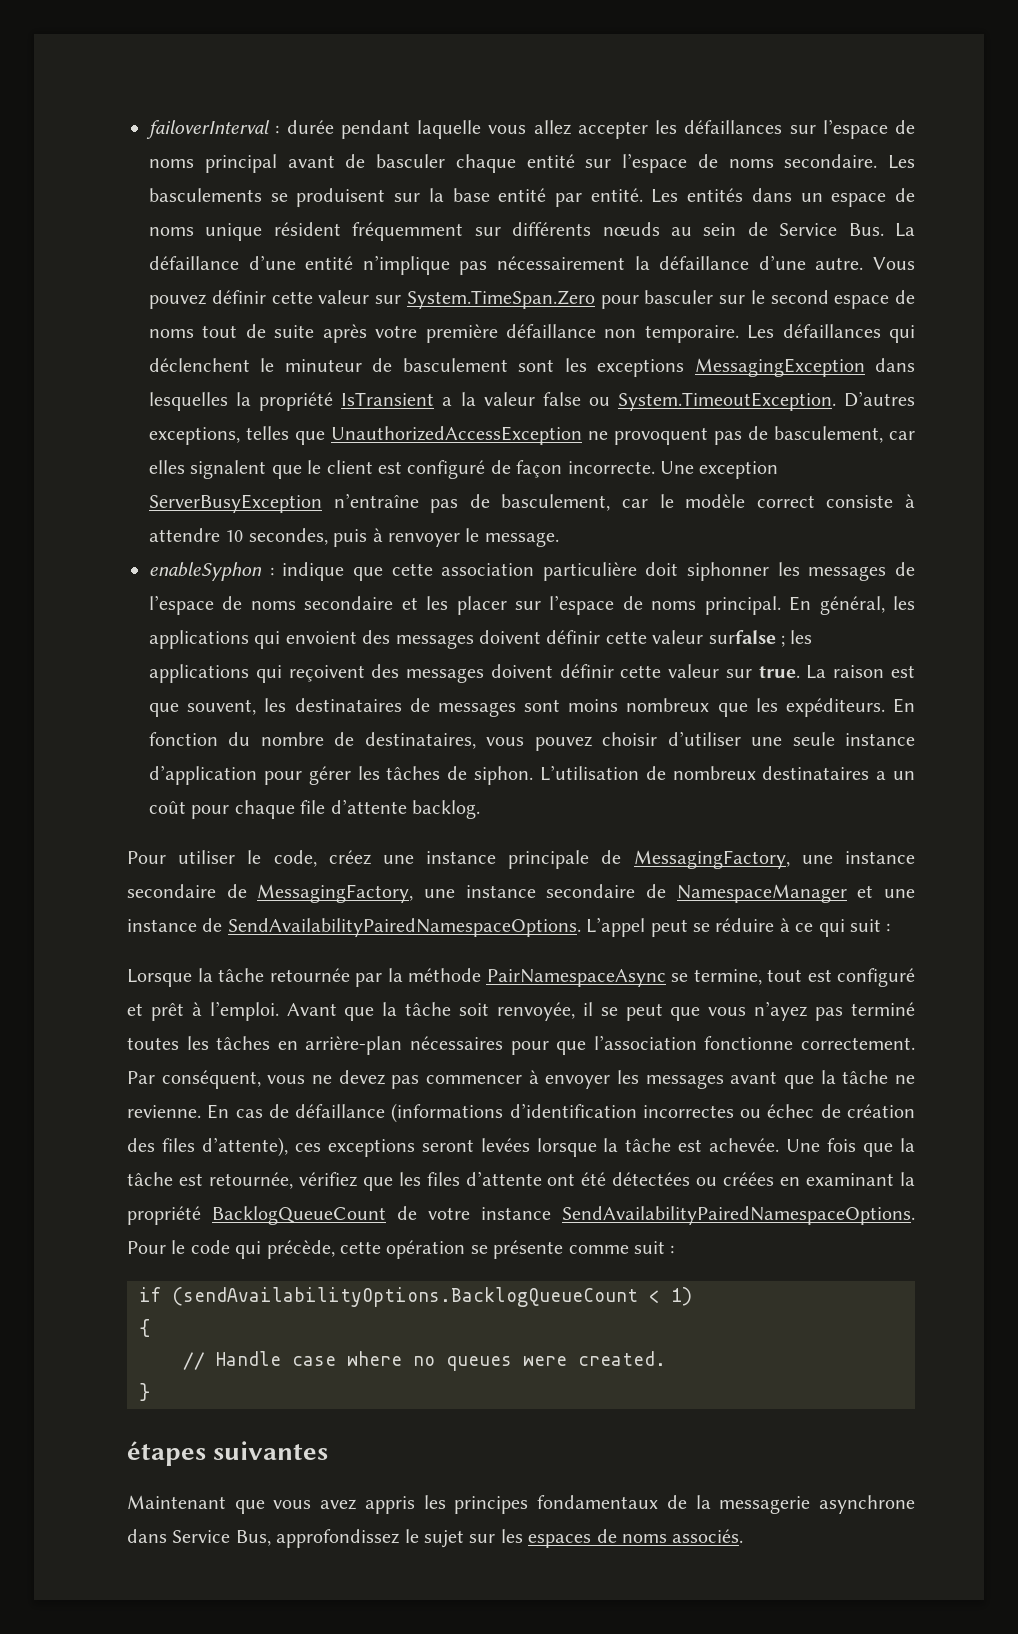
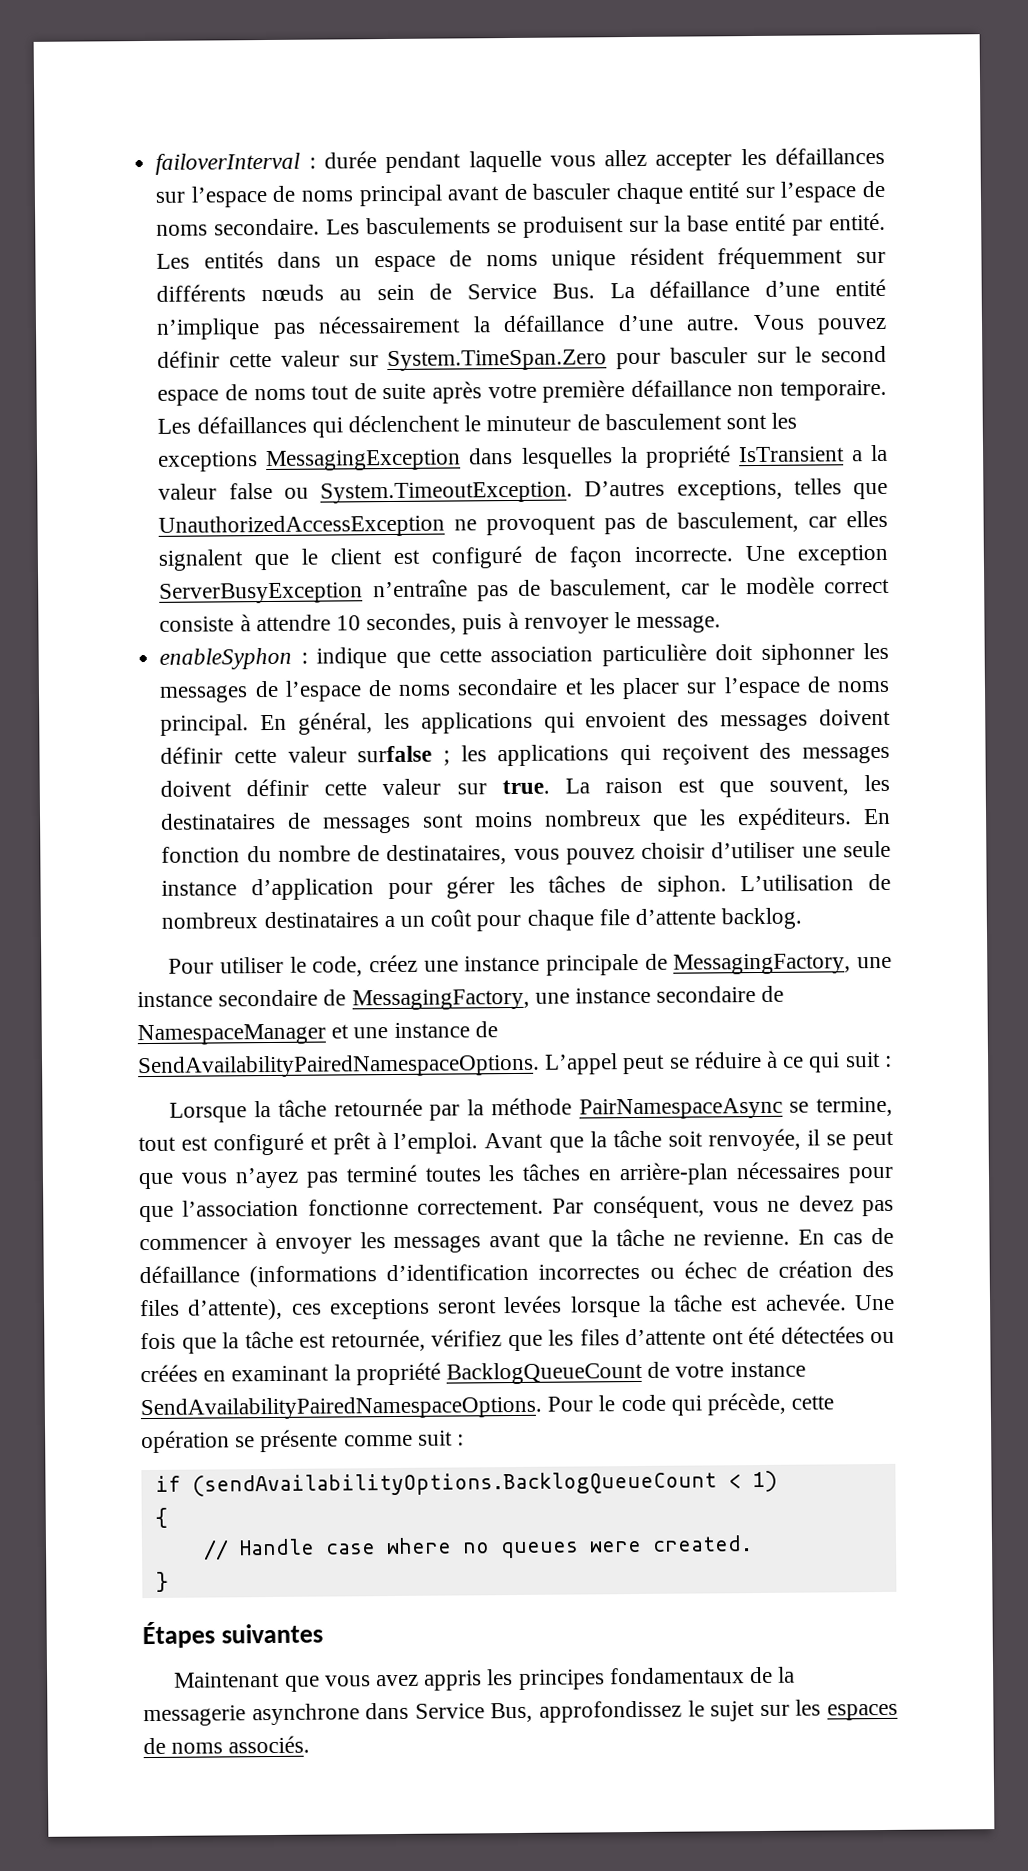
[127,1441,206,1466] étapes -> [142,1621,215,1649] Étapes

